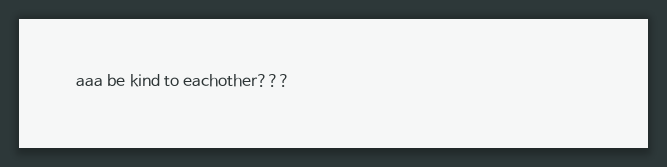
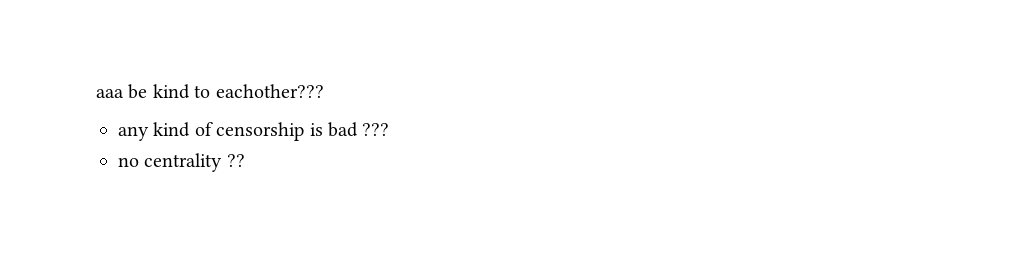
(291, 80) none -> [118,122,390,141] [118,153,245,172] // any kind of censorship is bad ??? // no centrality ??

